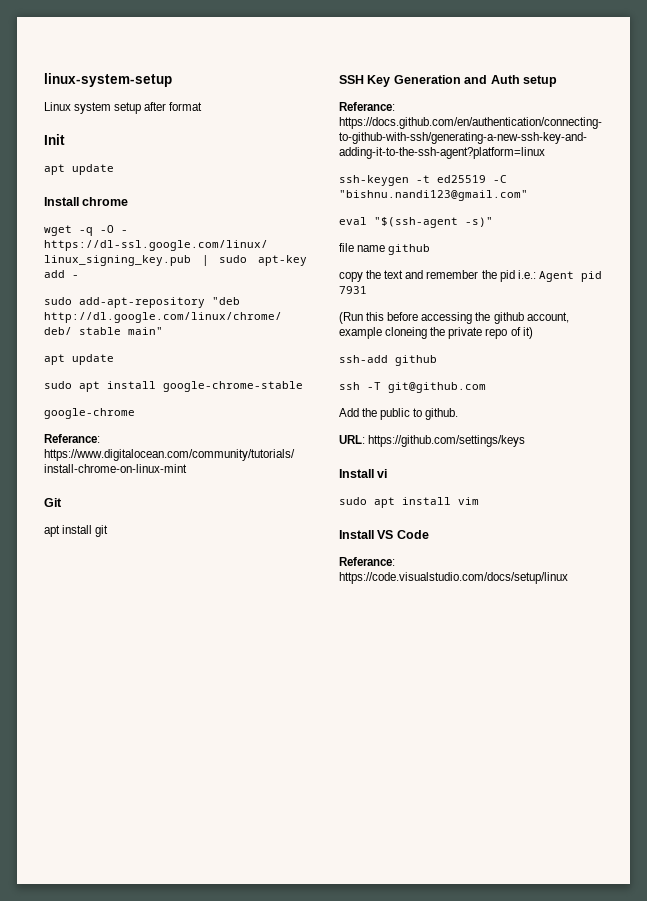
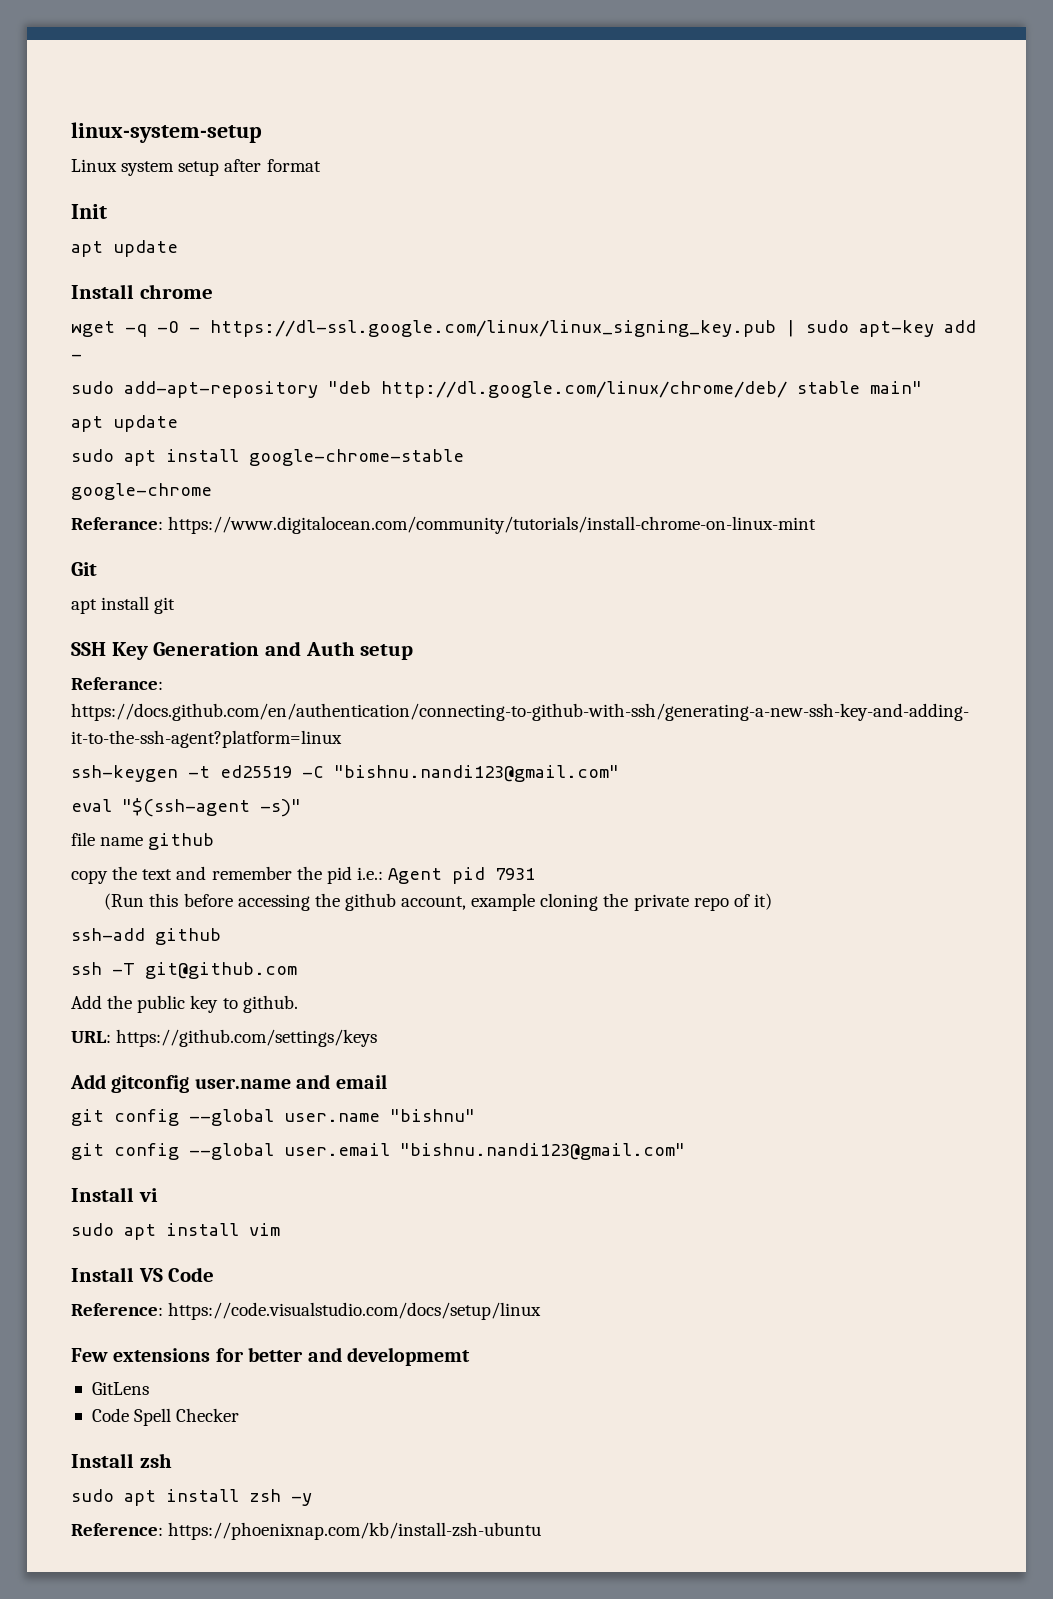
[385,327,428,339] cloneing -> [540,893,599,911] cloning
(411, 414) none -> [190,995,219,1013] key
(526, 441) none -> [70,1074,387,1093] [71,1109,475,1126] [71,1143,685,1160] // Add gitconfig user.name and email // git config --global user.name "bishnu" // git config --global user.email "bishnu.nandi123@gmail.com"
[339,557,395,566] Referance: -> [71,1303,163,1316] Reference:
(568, 578) none -> [71,1347,470,1366] [91,1382,149,1395] [91,1408,240,1426] [71,1453,172,1468] [71,1489,312,1506] [71,1522,542,1540] // Few extensions for better and developmemt // GitLens // Code Spell Checker // Install zsh // sudo apt install zsh -y // Reference: https://phoenixnap.com/kb/install-zsh-ubuntu

